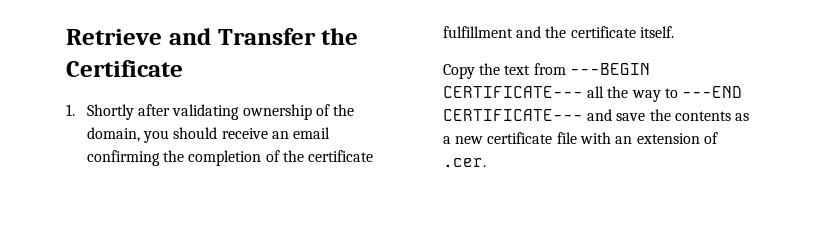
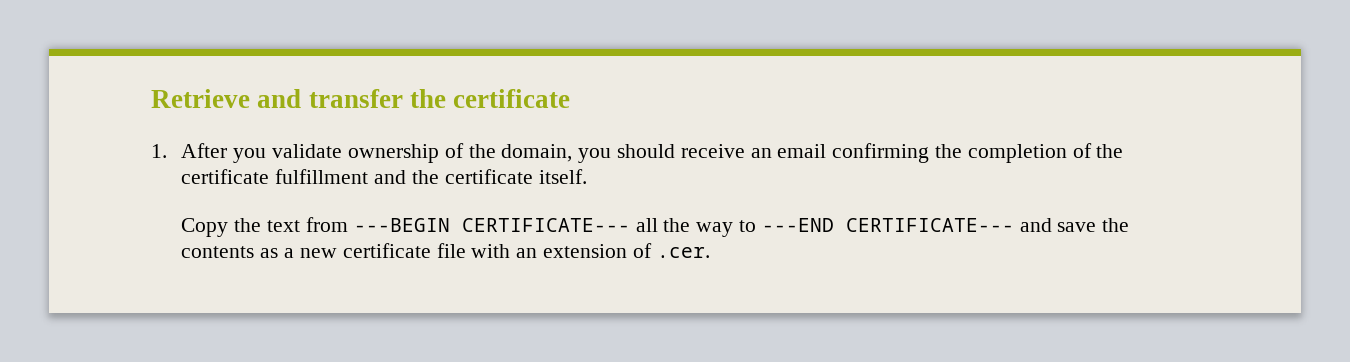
[217,28,359,45] [66,60,183,77] [66,104,240,120] Transfer the Certificate // 1. Shortly after validating -> [308,89,571,108] [151,143,343,163] transfer the certificate // 1. After you validate

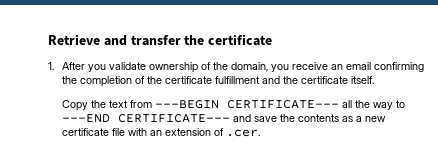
[616,144,675,158] should -> (289, 68) none

